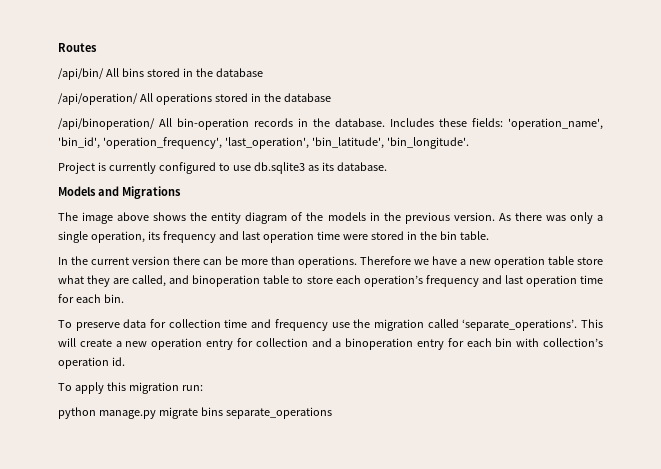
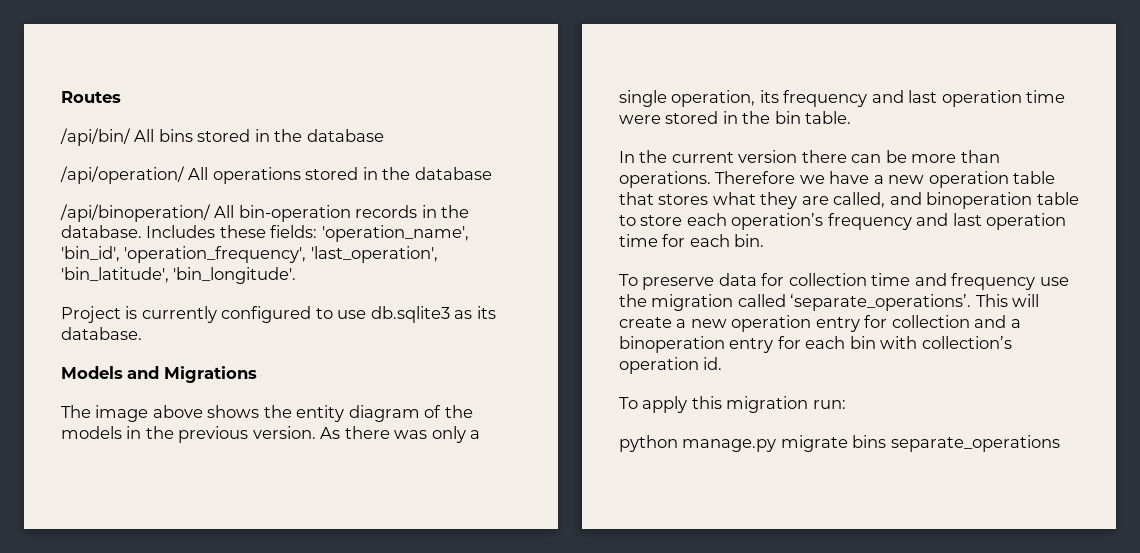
[577,257,603,265] store -> [619,192,709,205] that stores

